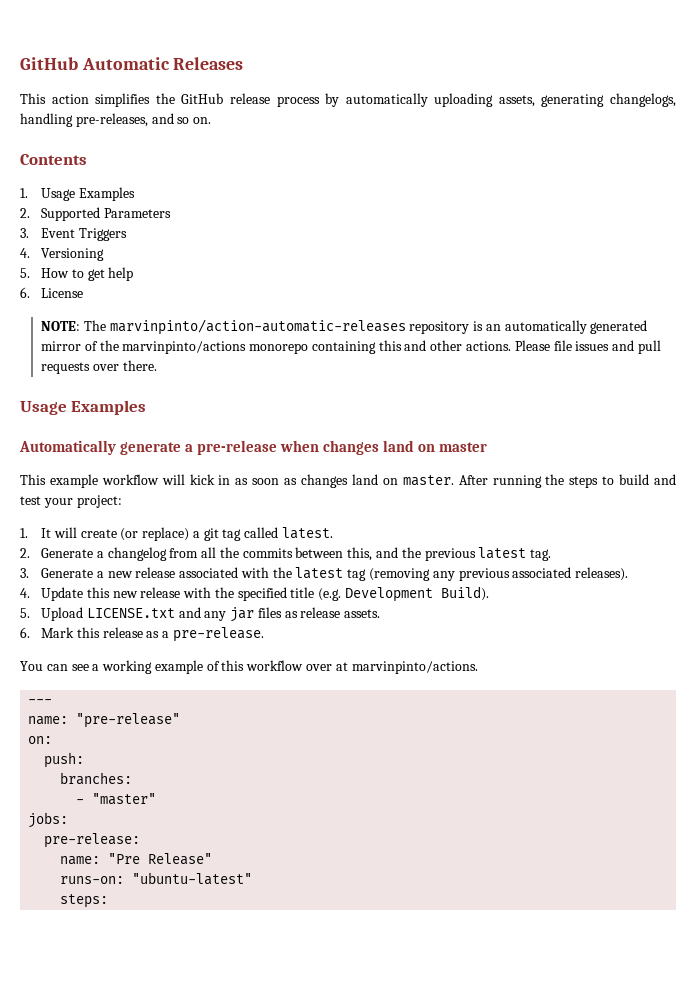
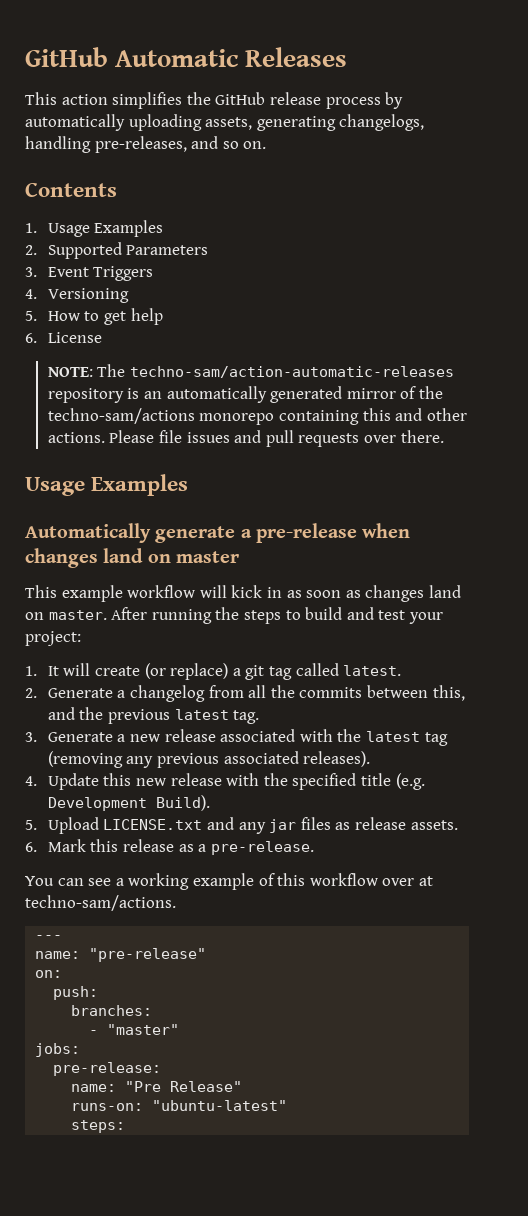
[109,319,406,335] marvinpinto/action-automatic-releases -> [130,366,455,378] techno-sam/action-automatic-releases
[122,341,247,354] marvinpinto/actions -> [47,408,195,424] techno-sam/actions
[351,661,478,674] marvinpinto/actions. -> [25,895,176,911] techno-sam/actions.

